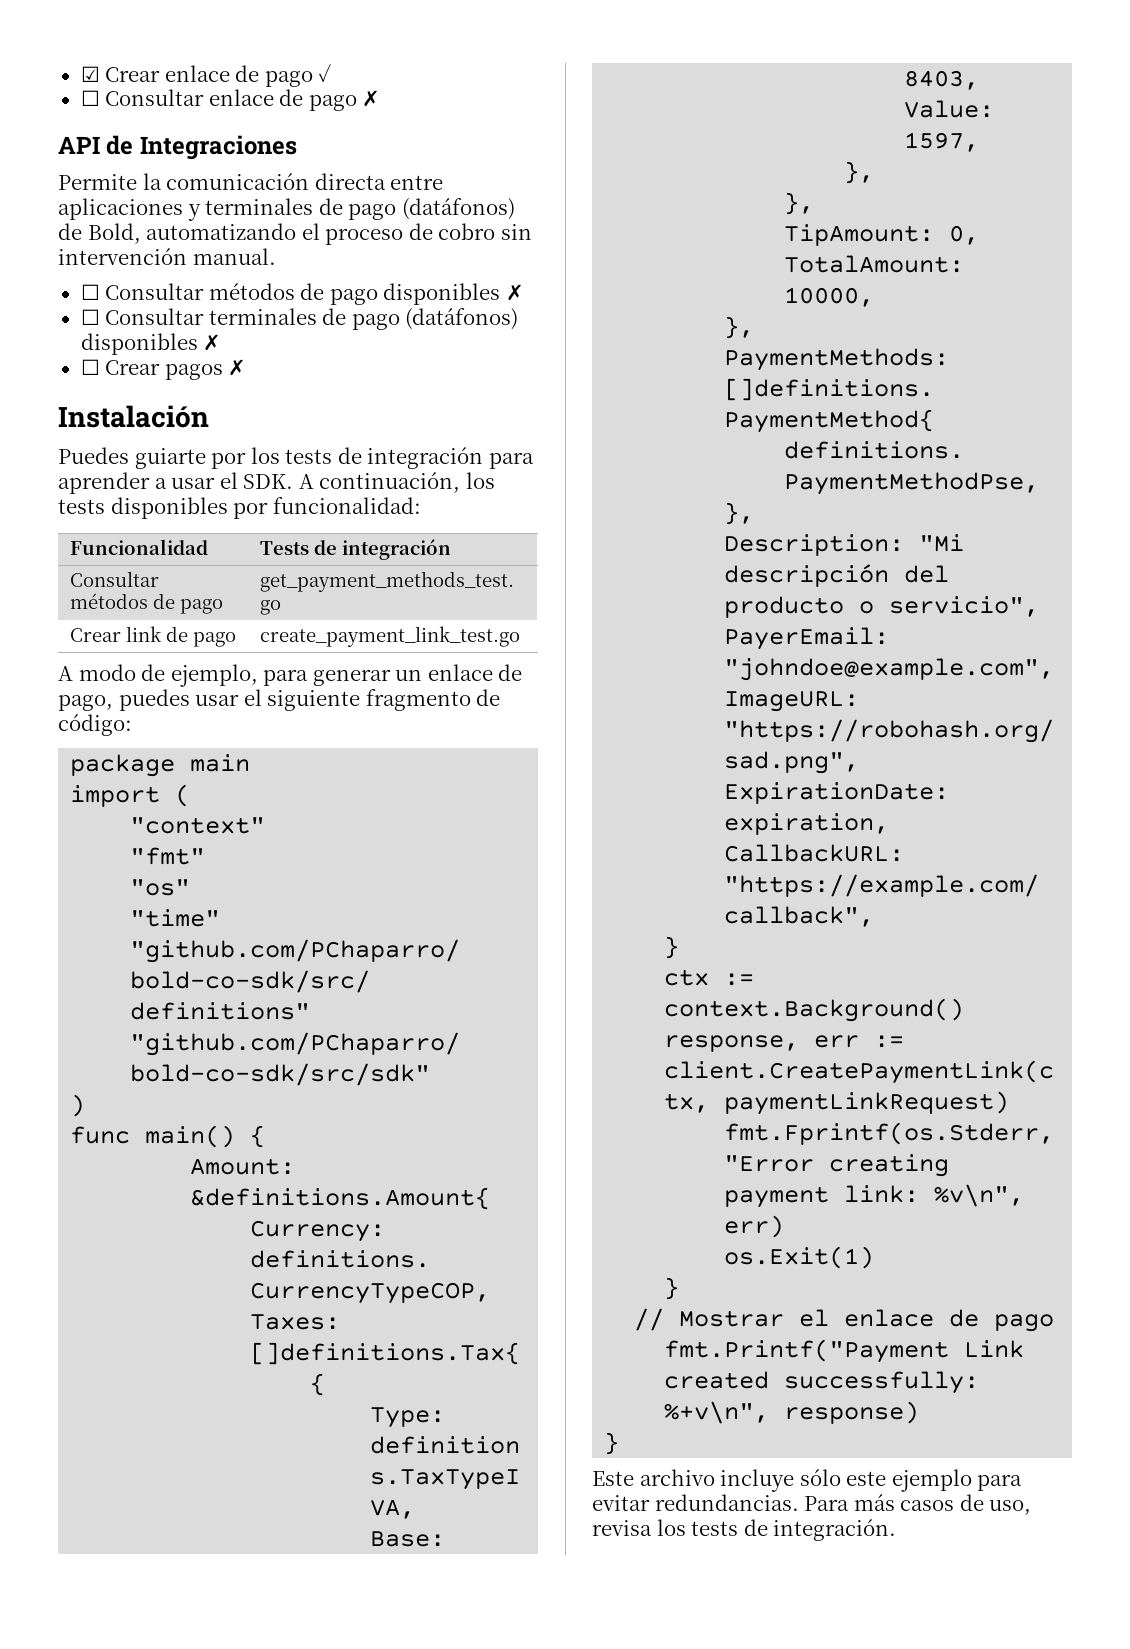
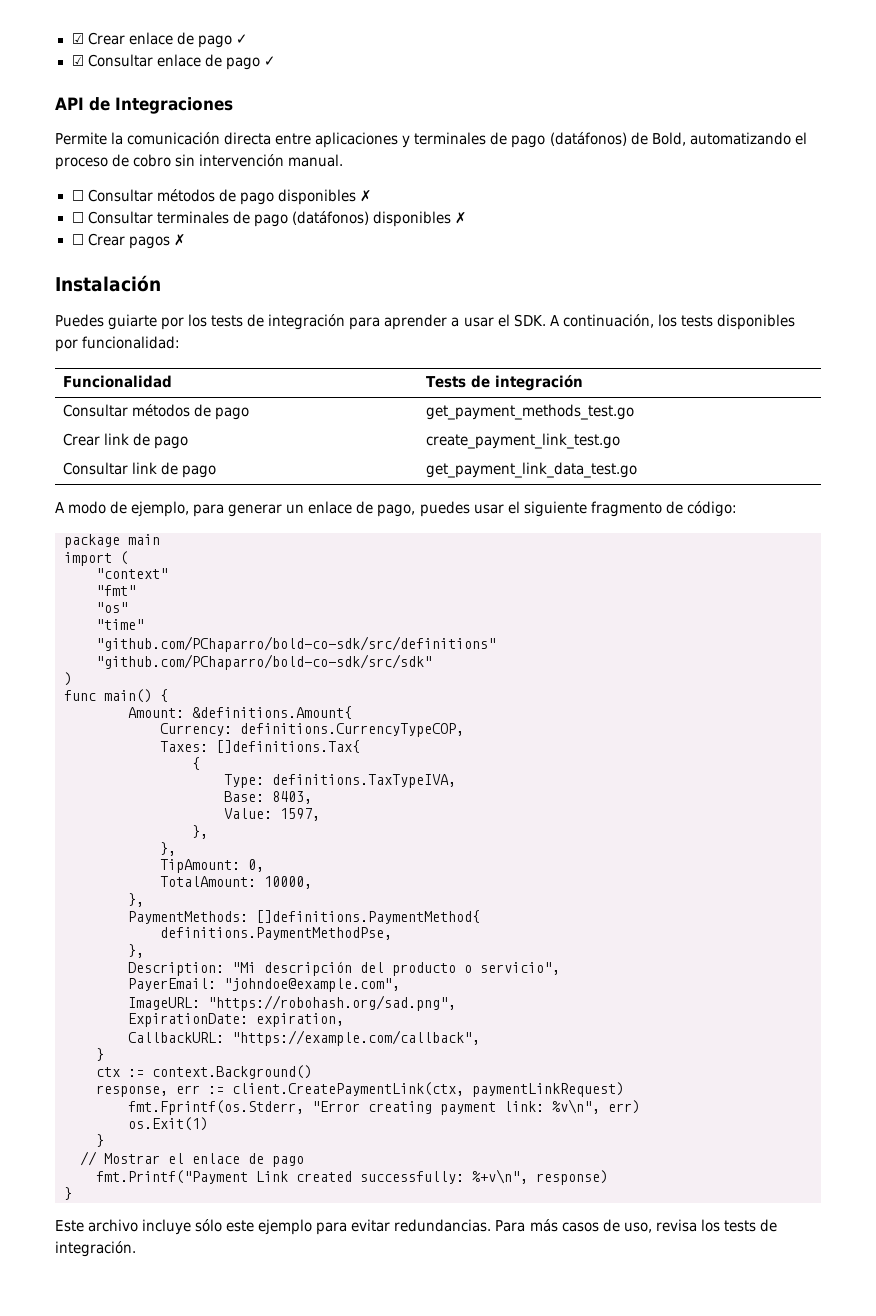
[80,90,100,106] ☐ -> [71,55,84,66] ☑
[362,90,381,107] ✗ -> [263,56,275,66] ✓
(521, 636) none -> [63,462,217,478] [426,462,638,478] // Consultar link de pago | get_payment_link_data_test.go

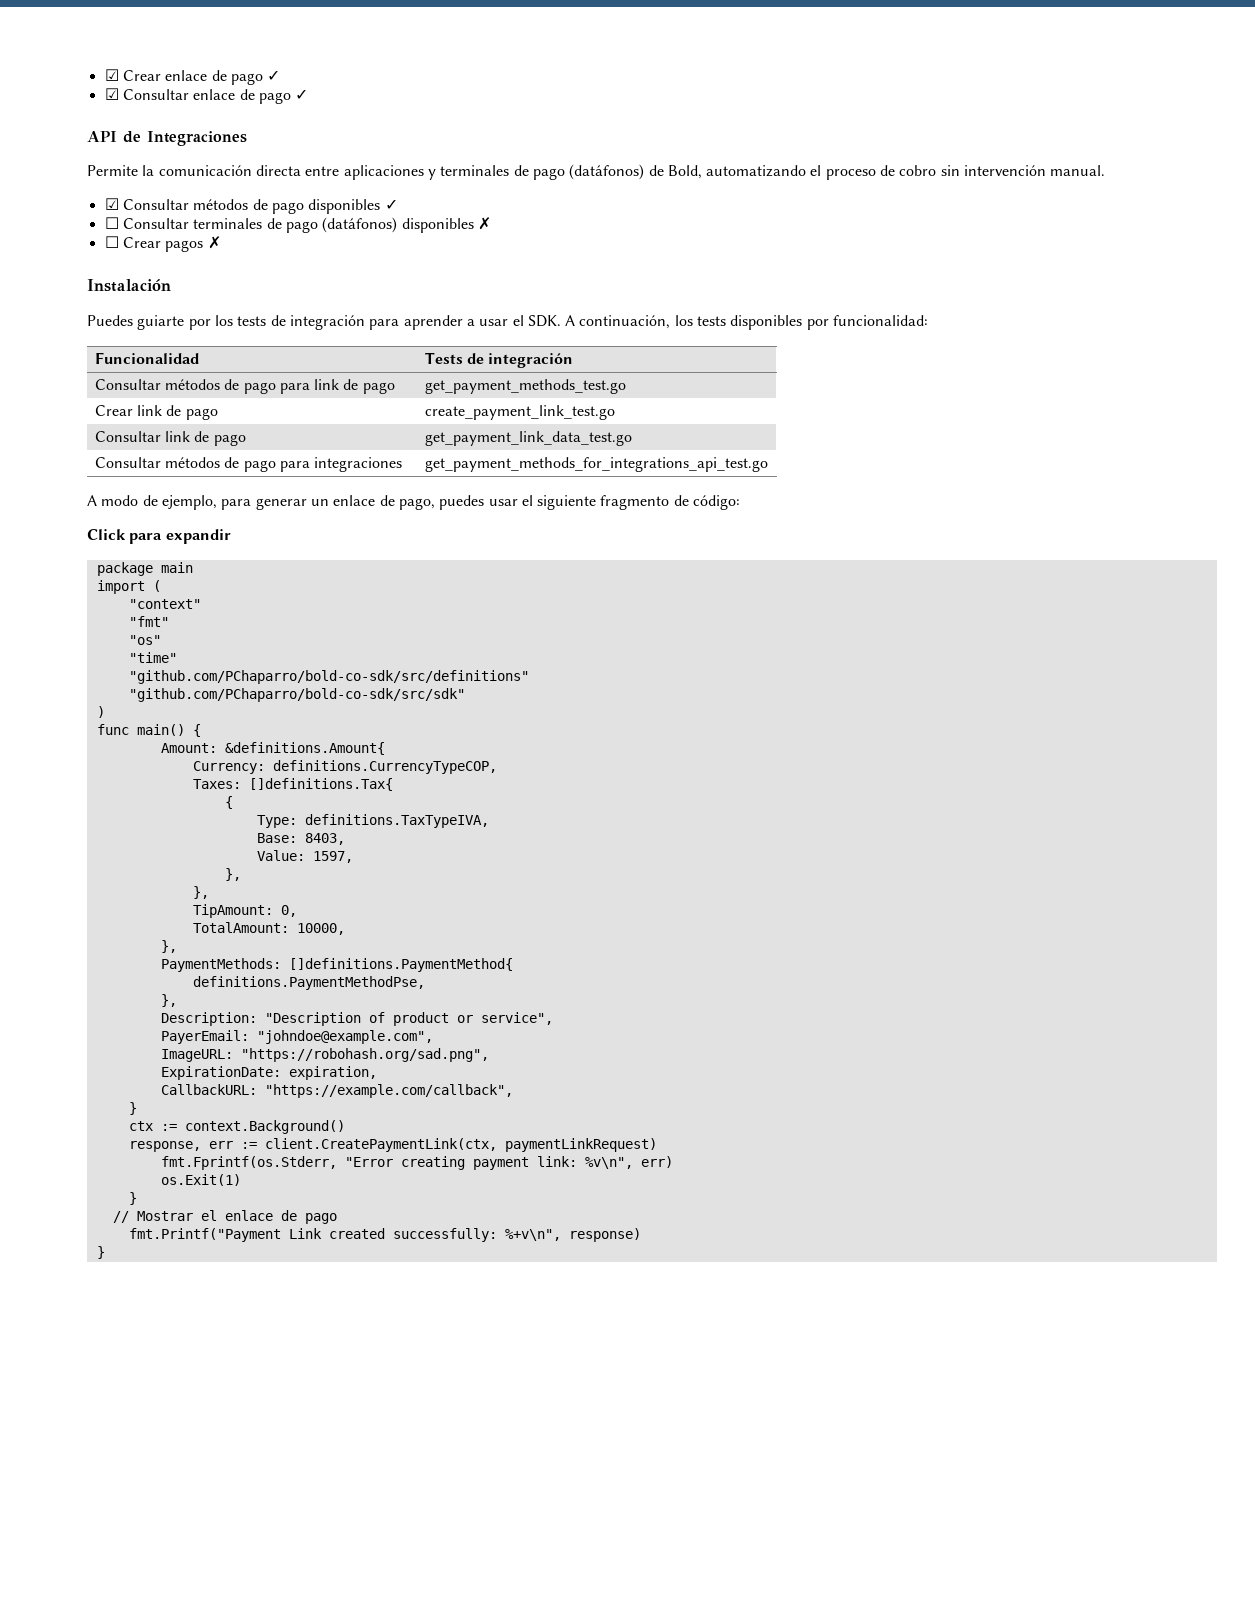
[71,190,84,201] ☐ -> [104,198,119,210] ☑
[359,190,371,202] ✗ -> [384,199,398,210] ✓
(250, 413) none -> [279,379,395,394] para link de pago
(638, 470) none -> [94,457,403,472] [424,457,768,472] // Consultar métodos de pago para integraciones | get_payment_methods_for_integrations_api_test.go
(737, 509) none -> [87,529,231,544] // Click para expandir
[232,961,560,976] "Mi descripción del producto o servicio", -> [264,1012,553,1026] "Description of product or service",
[55,1219,777,1235] [55,1241,136,1257] // Este archivo incluye sólo este ejemplo para evitar redundancias. Para más casos de uso, revisa los tests de integración. -> (105, 1252) none

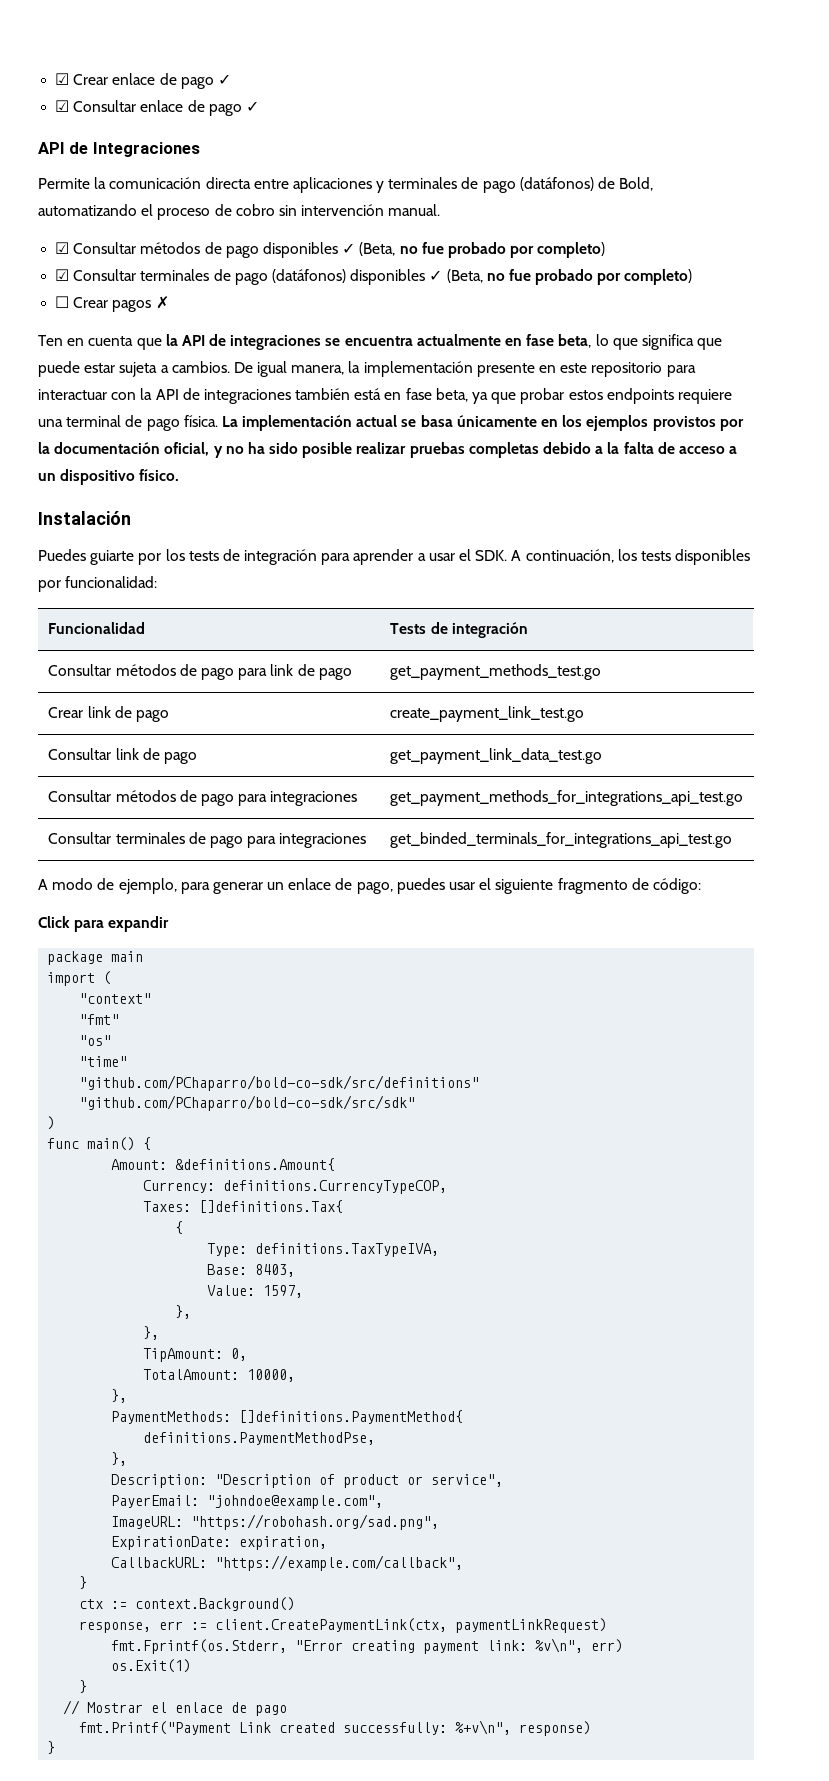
[104,217,119,229] // ☐ -> [359,242,606,258] [55,269,70,281] (Beta, no fue probado por completo) // ☑
[477,217,491,230] [104,236,221,252] ✗ // ☐ Crear pagos ✗ -> [429,269,693,285] [55,296,169,312] [38,334,723,350] [38,361,696,377] [38,388,732,404] [38,415,744,431] [38,442,738,458] [38,469,180,485] ✓ (Beta, no fue probado por completo) // ☐ Crear pagos ✗ // Ten en cuenta que la API de integraciones se encuentra actualmente en fase beta, lo que significa que puede estar sujeta a cambios. De igual manera, la implementación presente en este repositorio para interactuar con la API de integraciones también está en fase beta, ya que probar estos endpoints requiere una terminal de pago física. La implementación actual se basa únicamente en los ejemplos provistos por la documentación oficial, y no ha sido posible realizar pruebas completas debido a la falta de acceso a un dispositivo físico.
(768, 464) none -> [48,832,367,848] [390,832,733,848] // Consultar terminales de pago para integraciones | get_binded_terminals_for_integrations_api_test.go

